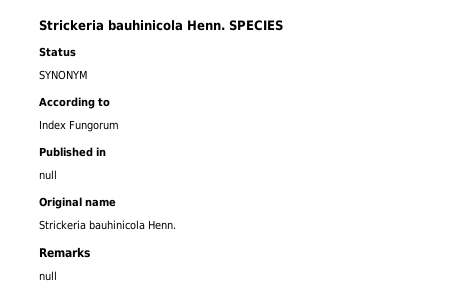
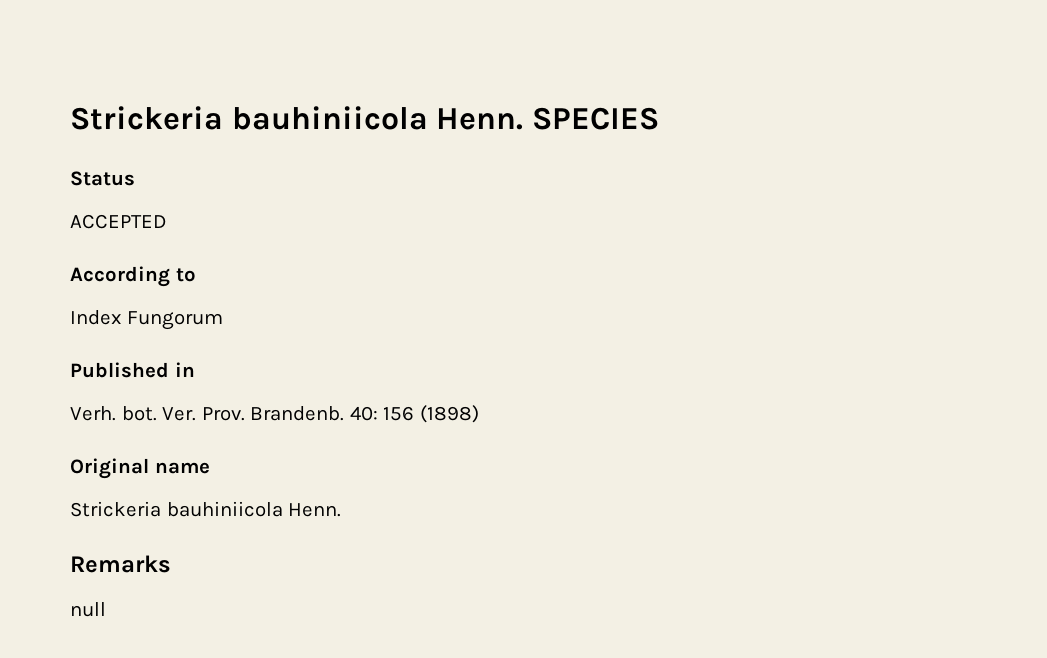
[39,20,183,31] Strickeria bauhinicola -> [70,106,428,130] Strickeria bauhiniicola
[39,70,88,80] SYNONYM -> [70,214,167,229] ACCEPTED
[39,170,57,180] null -> [70,405,479,423] Verh. bot. Ver. Prov. Brandenb. 40: 156 (1898)
[89,220,145,230] bauhinicola -> [166,501,283,517] bauhiniicola

